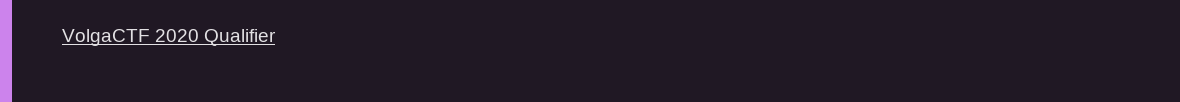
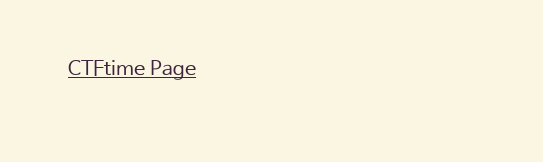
[62,29,277,46] VolgaCTF 2020 Qualifier -> [68,60,197,80] CTFtime Page

